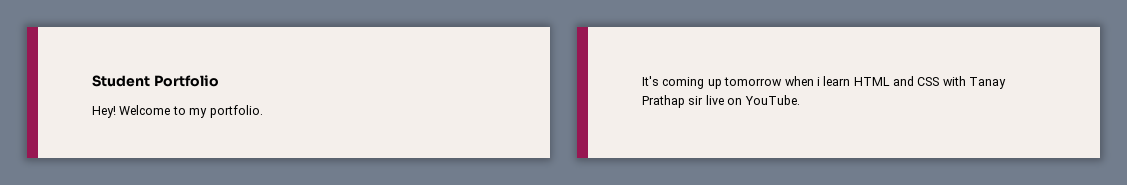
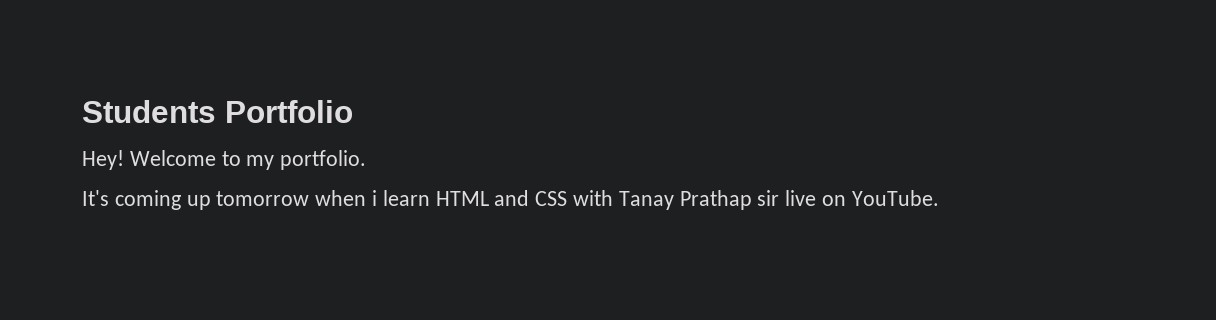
[92,75,150,87] Student -> [82,100,216,123] Students

